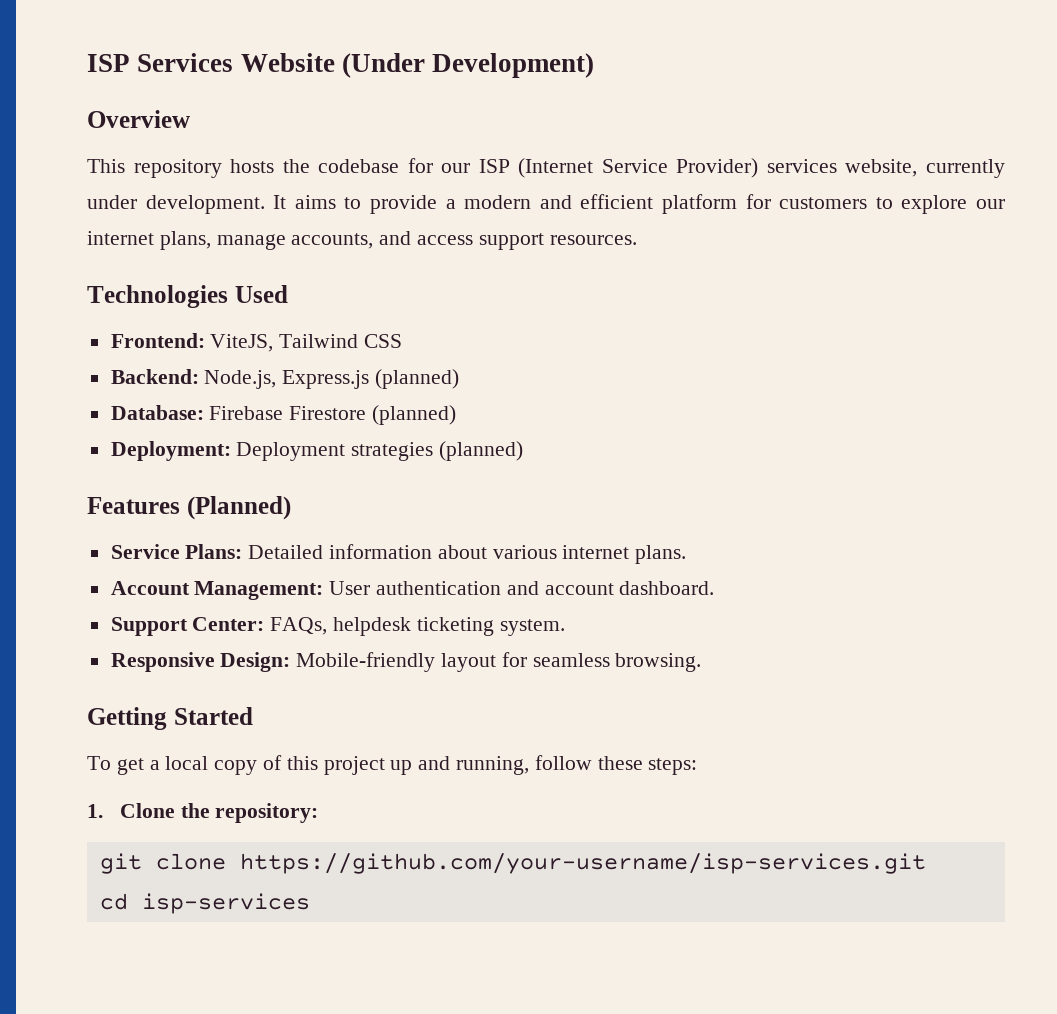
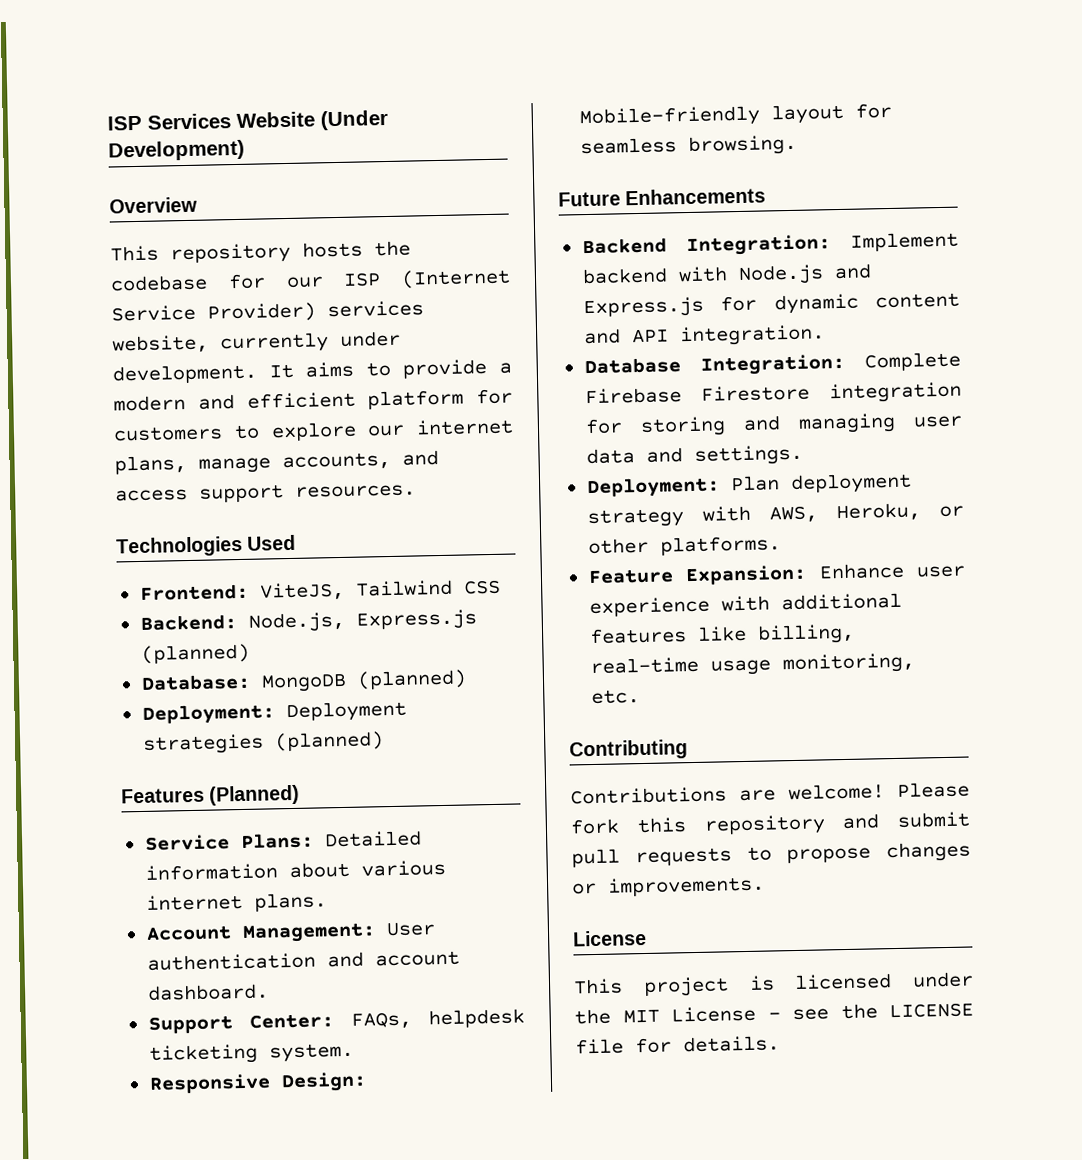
[209,406,367,420] Firebase Firestore -> [260,673,347,693] MongoDB
[87,707,253,730] [87,755,698,775] [87,803,319,823] [99,853,926,874] [99,893,310,914] Getting Started // To get a local copy of this project up and running, follow these steps: // 1. Clone the repository: // git clone https://github.com/your-username/isp-services.git // cd isp-services -> [558,187,767,207] [581,231,959,257] [581,263,872,286] [582,292,960,319] [583,324,825,347] [583,351,961,376] [584,381,962,405] [584,412,963,437] [585,444,803,466] [586,472,912,499] [586,502,964,529] [587,535,781,556] [587,562,966,586] [588,592,902,618] [588,623,855,645] [589,652,915,676] [590,689,640,705] [569,739,688,761] [570,781,970,805] [570,811,970,836] [571,841,971,868] [572,875,765,897] [572,929,647,947] [573,971,974,998] [574,1002,974,1025] [575,1035,780,1055] Future Enhancements // Backend Integration: Implement backend with Node.js and Express.js for dynamic content and API integration. // Database Integration: Complete Firebase Firestore integration for storing and managing user data and settings. // Deployment: Plan deployment strategy with AWS, Heroku, or other platforms. // Feature Expansion: Enhance user experience with additional features like billing, real-time usage monitoring, etc. // Contributing // Contributions are welcome! Please fork this repository and submit pull requests to propose changes or improvements. // License // This project is licensed under the MIT License - see the LICENSE file for details.

